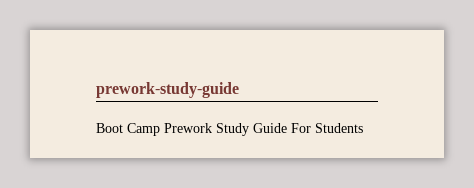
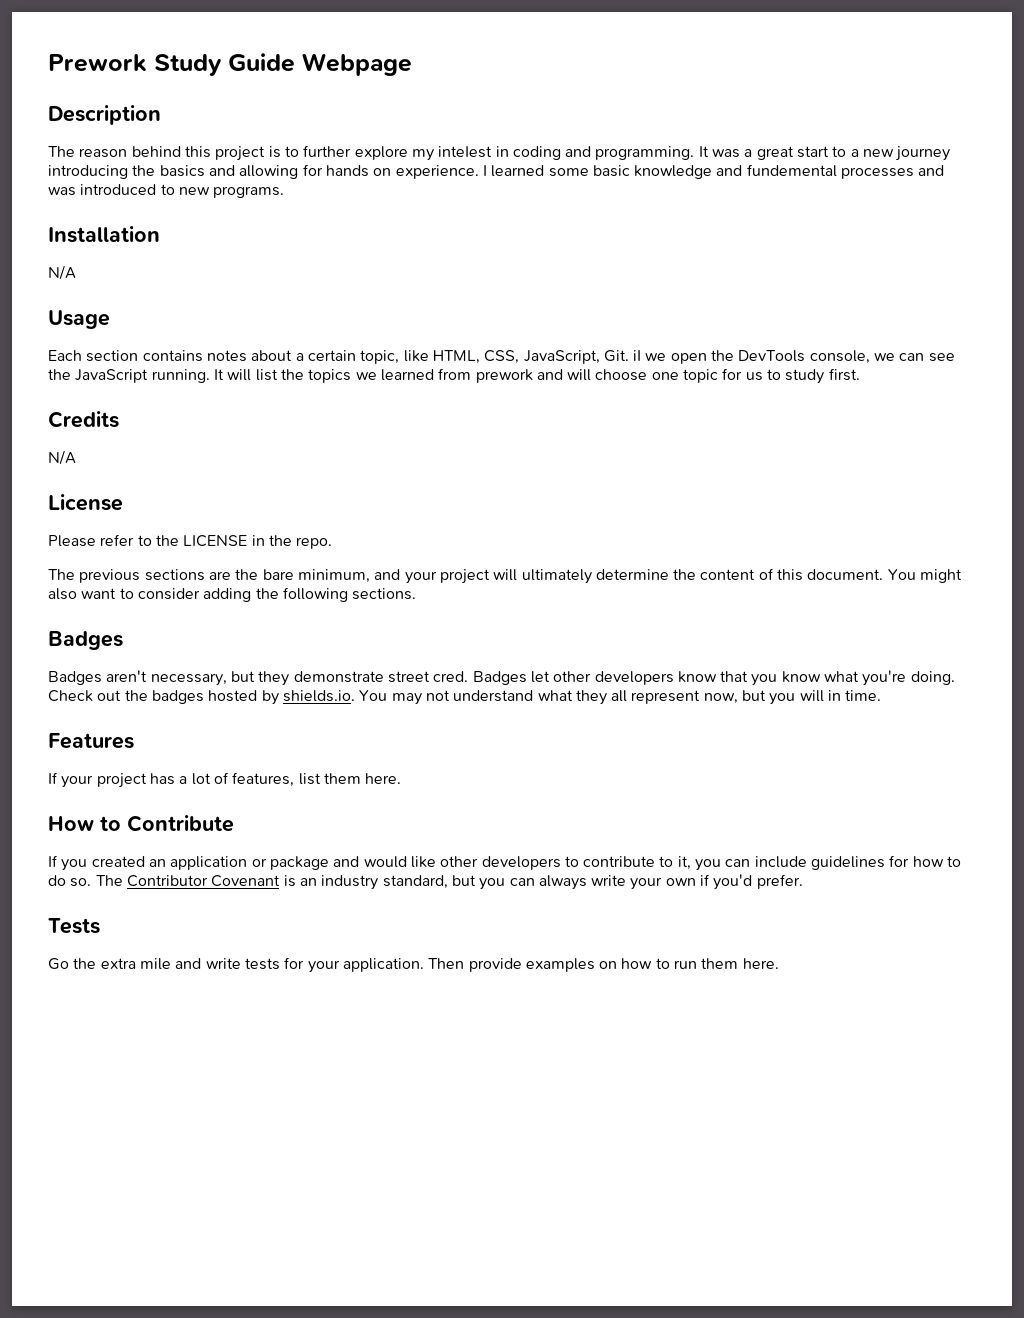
[96,82,239,98] [96,123,363,136] prework-study-guide // Boot Camp Prework Study Guide For Students -> [48,53,412,76] [48,105,161,125] [48,145,951,161] [48,164,945,179] [48,184,285,198] [48,226,160,243] [48,265,76,280] [48,310,110,329] [48,350,955,364] [48,368,860,384] [48,411,119,428] [48,450,76,465] [48,494,123,511] [48,534,333,549] [48,568,963,584] [48,587,417,602] [48,631,123,650] [48,670,955,686] [48,690,882,705] [48,733,134,749] [48,772,402,788] [48,815,234,832] [48,855,962,871] [48,874,803,890] [48,918,100,934] [48,957,779,973] Prework Study Guide Webpage // Description // The reason behind this project is to further explore my inteIest in coding and programming. It was a great start to a new journey introducing the basics and allowing for hands on experience. I learned some basic knowledge and fundemental processes and was introduced to new programs. // Installation // N/A // Usage // Each section contains notes about a certain topic, like HTML, CSS, JavaScript, Git. iI we open the DevTools console, we can see the JavaScript running. It will list the topics we learned from prework and will choose one topic for us to study first. // Credits // N/A // License // Please refer to the LICENSE in the repo. // The previous sections are the bare minimum, and your project will ultimately determine the content of this document. You might also want to consider adding the following sections. // Badges // Badges aren't necessary, but they demonstrate street cred. Badges let other developers know that you know what you're doing. Check out the badges hosted by shields.io. You may not understand what they all represent now, but you will in time. // Features // If your project has a lot of features, list them here. // How to Contribute // If you created an application or package and would like other developers to contribute to it, you can include guidelines for how to do so. The Contributor Covenant is an industry standard, but you can always write your own if you'd prefer. // Tests // Go the extra mile and write tests for your application. Then provide examples on how to run them here.

